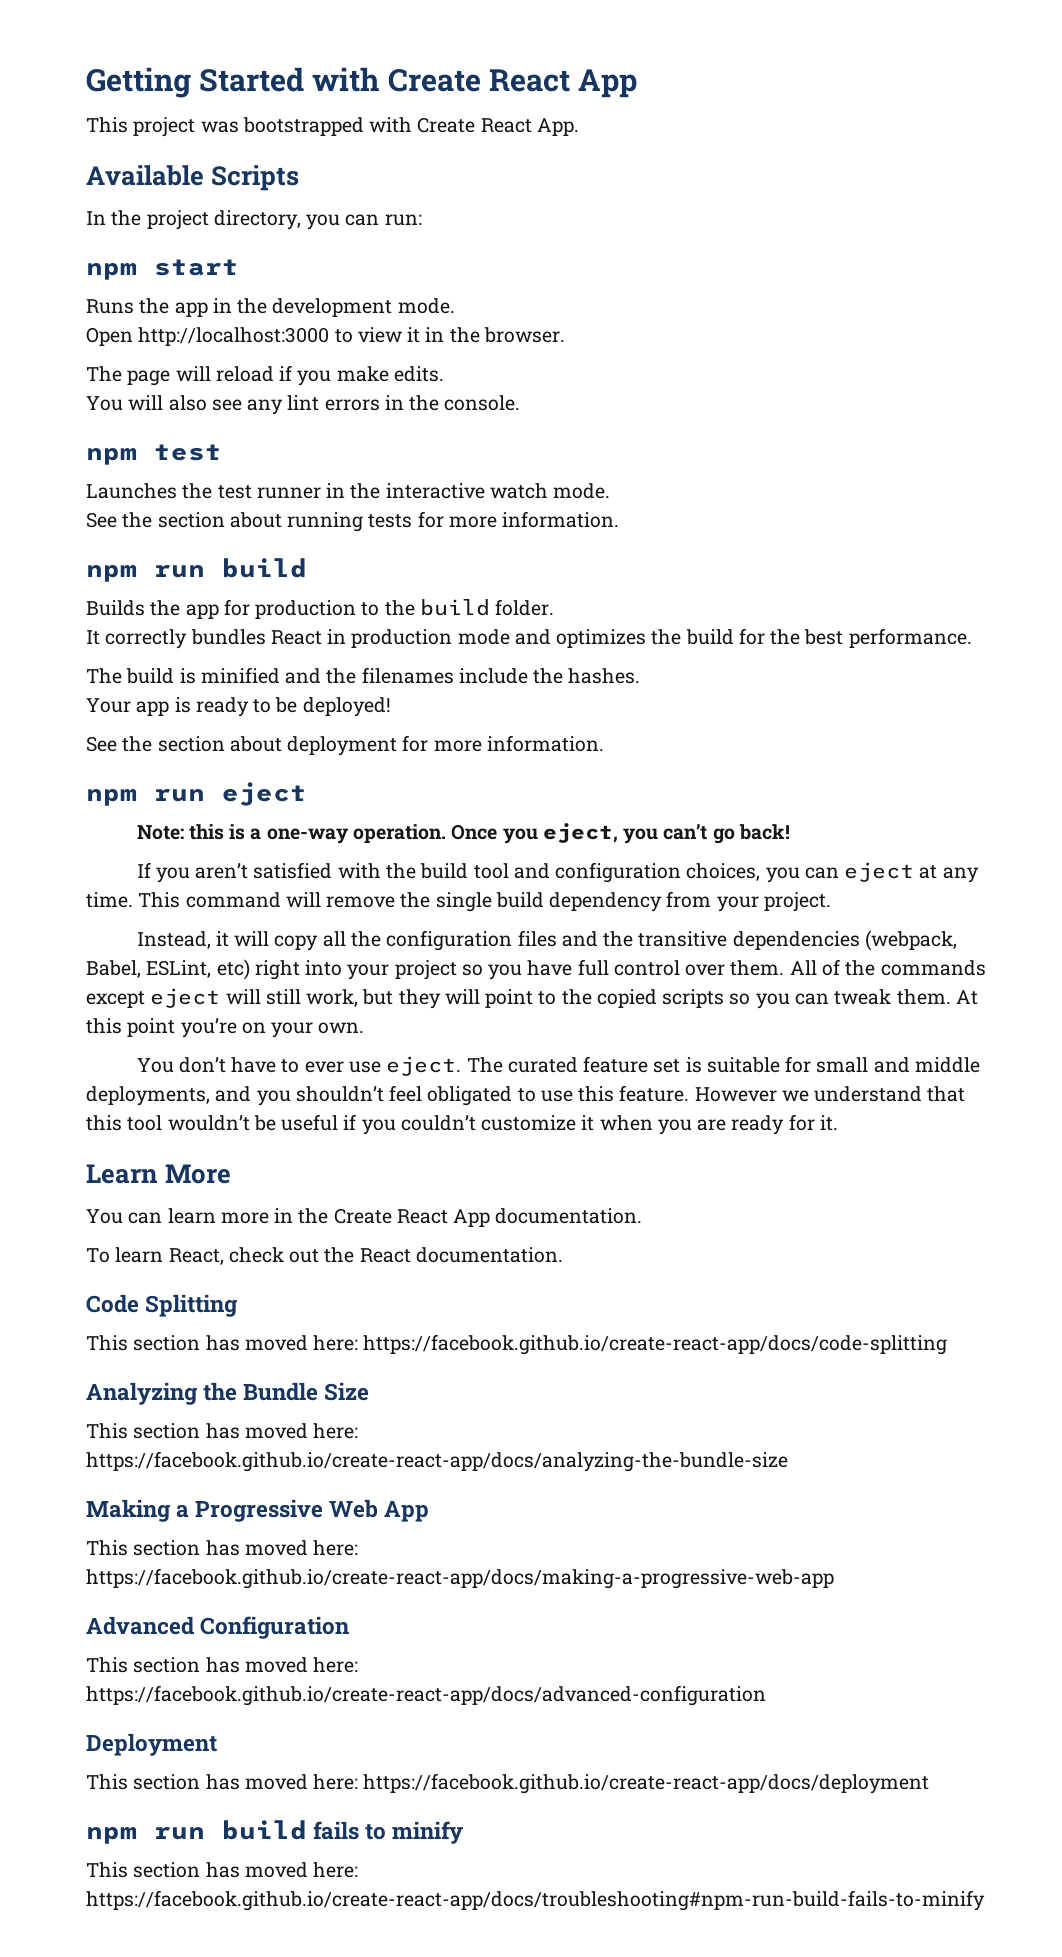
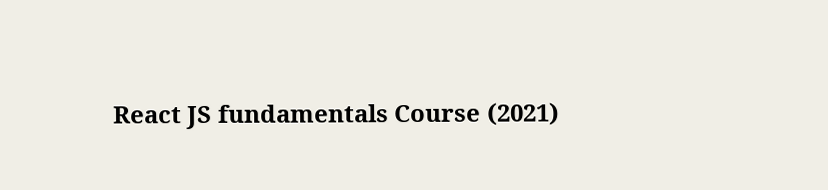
[86,67,638,98] [86,117,579,137] [86,165,300,191] [86,210,422,230] [86,259,239,280] [86,298,455,317] [86,327,565,346] [86,365,444,386] [86,395,521,415] [86,444,222,465] [86,483,611,499] [86,511,620,532] [86,558,307,582] [86,599,555,619] [86,628,972,649] [86,667,641,684] [86,697,391,717] [86,735,604,756] [86,782,307,806] [136,823,790,844] [136,862,979,883] [86,891,831,912] [136,930,957,951] [86,959,986,980] [86,988,978,1009] [86,1018,365,1038] [136,1056,980,1076] [86,1085,966,1106] [86,1114,838,1135] [86,1164,232,1184] [86,1208,643,1227] [86,1247,563,1265] [86,1294,239,1317] [86,1334,948,1355] [86,1382,370,1405] [86,1423,359,1439] [86,1451,788,1472] [86,1499,430,1522] [86,1540,359,1556] [86,1568,834,1589] [86,1616,350,1639] [86,1657,359,1673] [86,1685,766,1706] [86,1733,217,1756] [86,1773,930,1794] [86,1820,464,1844] [86,1862,359,1878] [86,1890,985,1911] Getting Started with Create React App // This project was bootstrapped with Create React App. // Available Scripts // In the project directory, you can run: // npm start // Runs the app in the development mode. // Open http://localhost:3000 to view it in the browser. // The page will reload if you make edits. // You will also see any lint errors in the console. // npm test // Launches the test runner in the interactive watch mode. // See the section about running tests for more information. // npm run build // Builds the app for production to the build folder. // It correctly bundles React in production mode and optimizes the build for the best performance. // The build is minified and the filenames include the hashes. // Your app is ready to be deployed! // See the section about deployment for more information. // npm run eject // Note: this is a one-way operation. Once you eject, you can’t go back! // If you aren’t satisfied with the build tool and configuration choices, you can eject at any time. This command will remove the single build dependency from your project. // Instead, it will copy all the configuration files and the transitive dependencies (webpack, Babel, ESLint, etc) right into your project so you have full control over them. All of the commands except eject will still work, but they will point to the copied scripts so you can tweak them. At this point you’re on your own. // You don’t have to ever use eject. The curated feature set is suitable for small and middle deployments, and you shouldn’t feel obligated to use this feature. However we understand that this tool wouldn’t be useful if you couldn’t customize it when you are ready for it. // Learn More // You can learn more in the Create React App documentation. // To learn React, check out the React documentation. // Code Splitting // This section has moved here: https://facebook.github.io/create-react-app/docs/code-splitting // Analyzing the Bundle Size // This section has moved here: https://facebook.github.io/create-react-app/docs/analyzing-the-bundle-size // Making a Progressive Web App // This section has moved here: https://facebook.github.io/create-react-app/docs/making-a-progressive-web-app // Advanced Configuration // This section has moved here: https://facebook.github.io/create-react-app/docs/advanced-configuration // Deployment // This section has moved here: https://facebook.github.io/create-react-app/docs/deployment // npm run build fails to minify // This section has moved here: https://facebook.github.io/create-react-app/docs/troubleshooting#npm-run-build-fails-to-minify -> [113,102,560,130] React JS fundamentals Course (2021)

